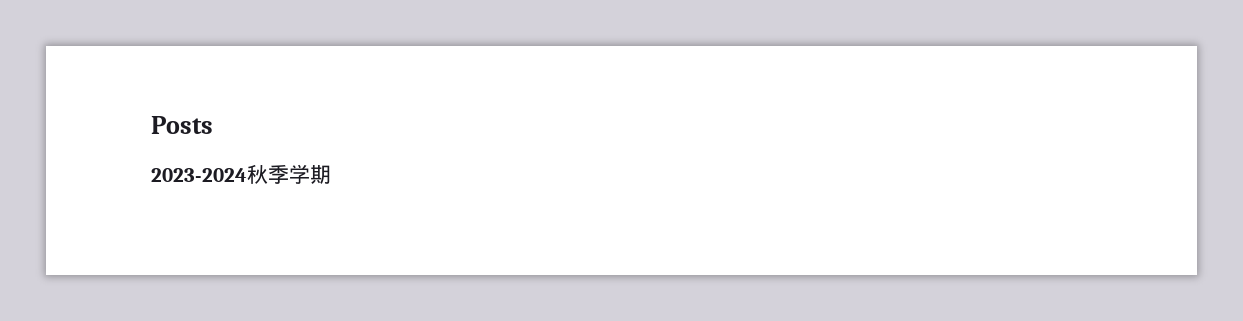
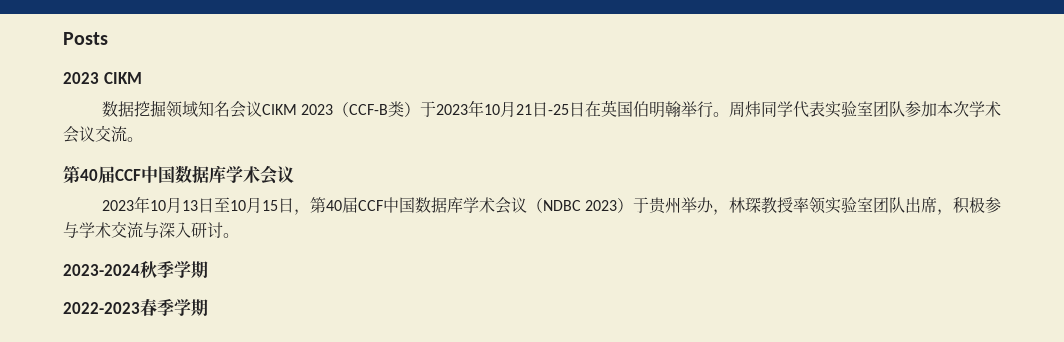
(213, 125) none -> [63,72,142,84] [101,100,1001,118] [63,125,143,143] [63,165,294,185] [101,196,1001,215] [63,221,239,238] // 2023 CIKM // 数据挖掘领域知名会议CIKM 2023（CCF-B类）于2023年10月21日-25日在英国伯明翰举行。周炜同学代表实验室团队参加本次学术会议交流。 // 第40届CCF中国数据库学术会议 // 2023年10月13日至10月15日，第40届CCF中国数据库学术会议（NDBC 2023）于贵州举办，林琛教授率领实验室团队出席，积极参与学术交流与深入研讨。
(331, 174) none -> [63,298,208,316] // 2022-2023春季学期

